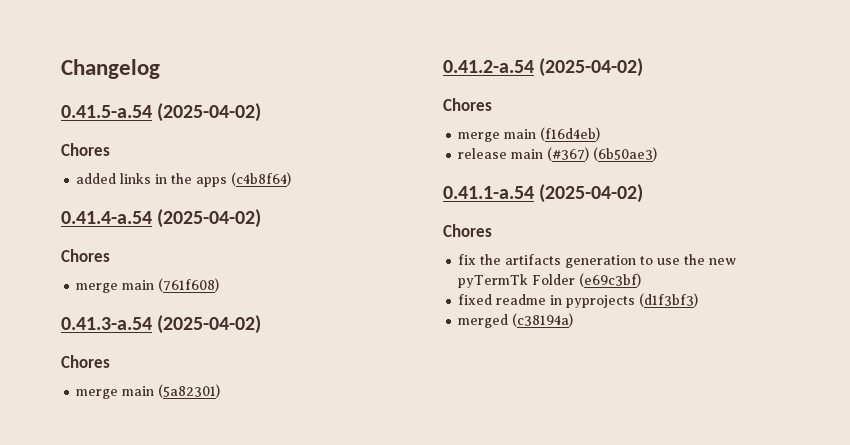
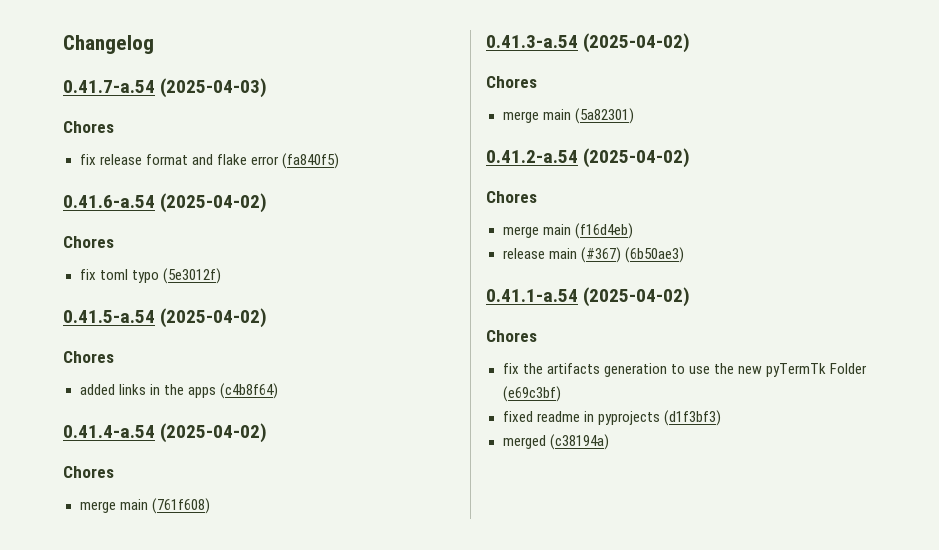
(160, 69) none -> [63,78,268,98] [63,121,114,133] [79,153,339,169] [63,193,268,213] [63,236,114,248] [79,268,221,284] // 0.41.7-a.54 (2025-04-03) // Chores // fix release format and flake error (fa840f5) // 0.41.6-a.54 (2025-04-02) // Chores // fix toml typo (5e3012f)

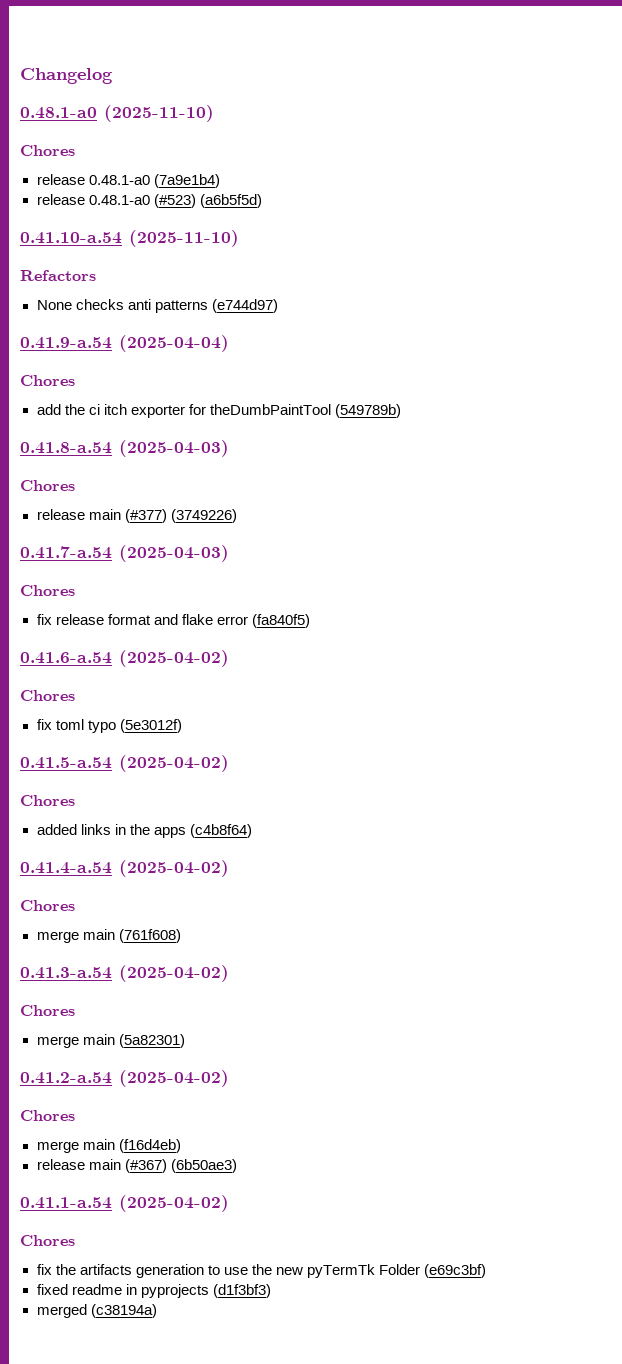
(154, 44) none -> [20,105,214,122] [20,145,75,156] [36,174,220,188] [36,194,262,208] [20,230,239,247] [20,270,96,281] [36,299,278,313] [20,335,229,352] [20,375,75,386] [36,404,401,418] [20,440,229,457] [20,480,75,491] [36,509,237,523] // 0.48.1-a0 (2025-11-10) // Chores // release 0.48.1-a0 (7a9e1b4) // release 0.48.1-a0 (#523) (a6b5f5d) // 0.41.10-a.54 (2025-11-10) // Refactors // None checks anti patterns (e744d97) // 0.41.9-a.54 (2025-04-04) // Chores // add the ci itch exporter for theDumbPaintTool (549789b) // 0.41.8-a.54 (2025-04-03) // Chores // release main (#377) (3749226)

